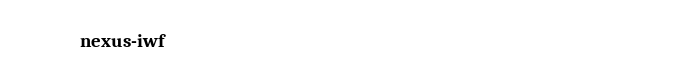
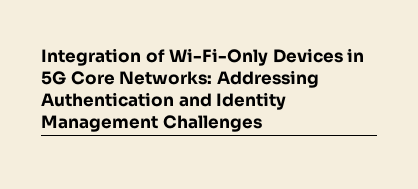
[80,34,166,47] nexus-iwf -> [41,48,365,66] [41,70,319,88] [41,92,287,110] [41,115,262,132] Integration of Wi-Fi-Only Devices in 5G Core Networks: Addressing Authentication and Identity Management Challenges

